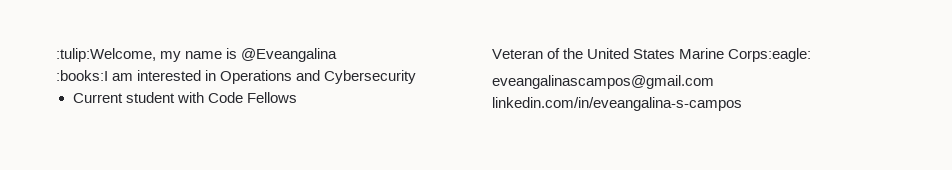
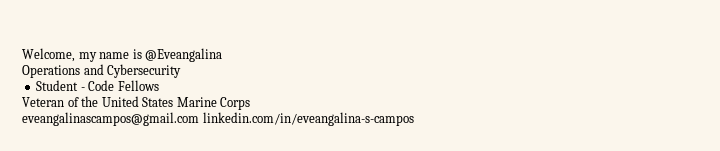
[56,48,156,62] :tulip:Welcome, -> [22,48,75,62] Welcome,
[56,70,217,81] :books:I am interested in -> (223, 55) none
[72,92,204,103] Current student with -> [36,80,85,91] Student -
[728,48,812,62] Corps:eagle: -> [220,97,251,110] Corps

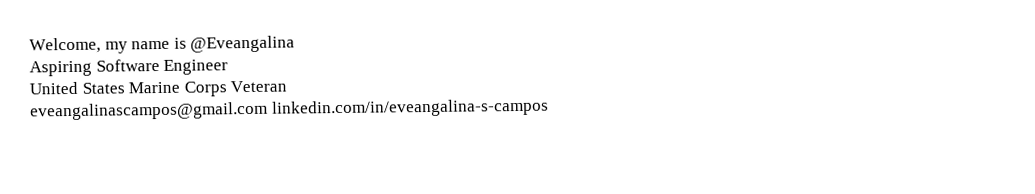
[22,64,182,78] [36,80,159,91] [22,96,99,107] Operations and Cybersecurity // Student - Code Fellows // Veteran of the -> [29,58,229,77] Aspiring Software Engineer //
(251, 103) none -> [230,80,288,93] Veteran

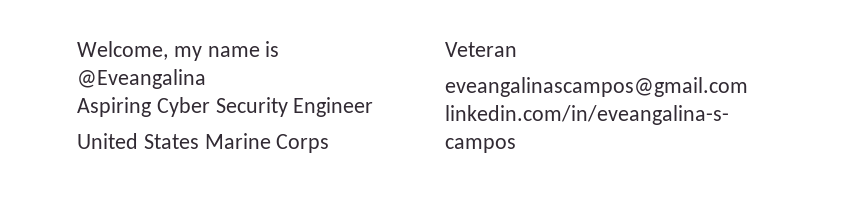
[95,58,160,72] Software -> [156,97,288,117] Cyber Security

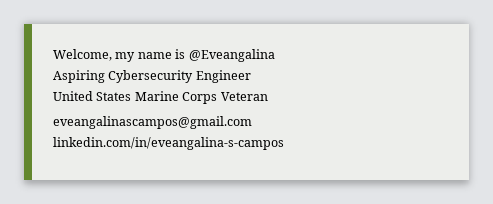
[156,97,288,117] Cyber Security -> [108,70,194,83] Cybersecurity

